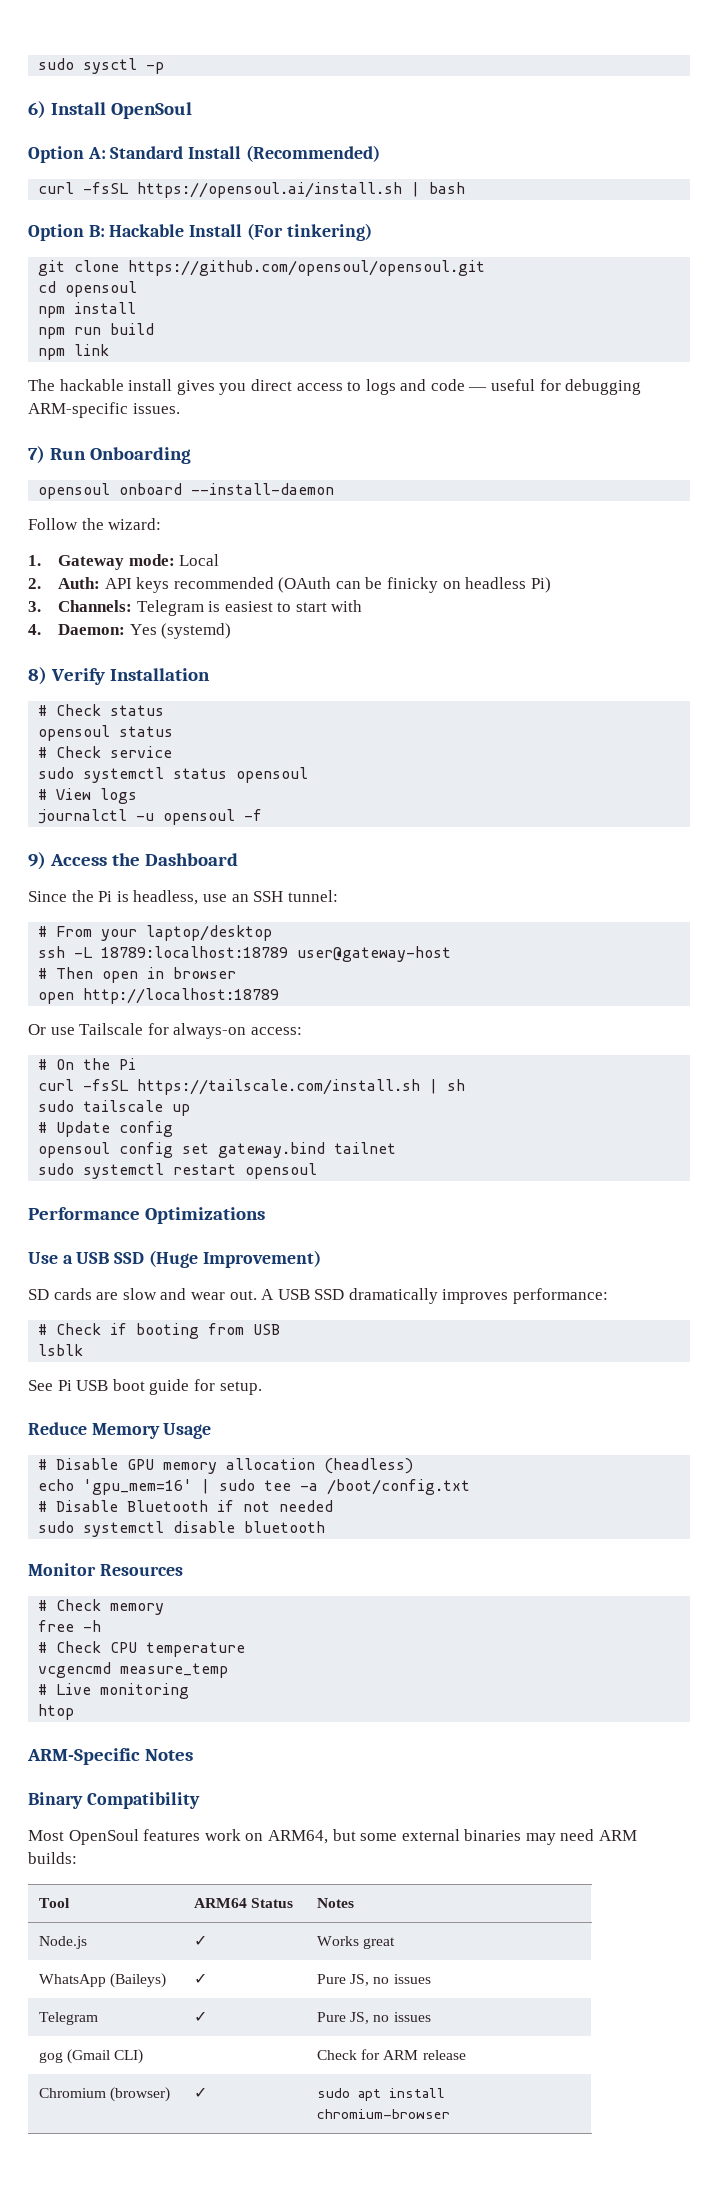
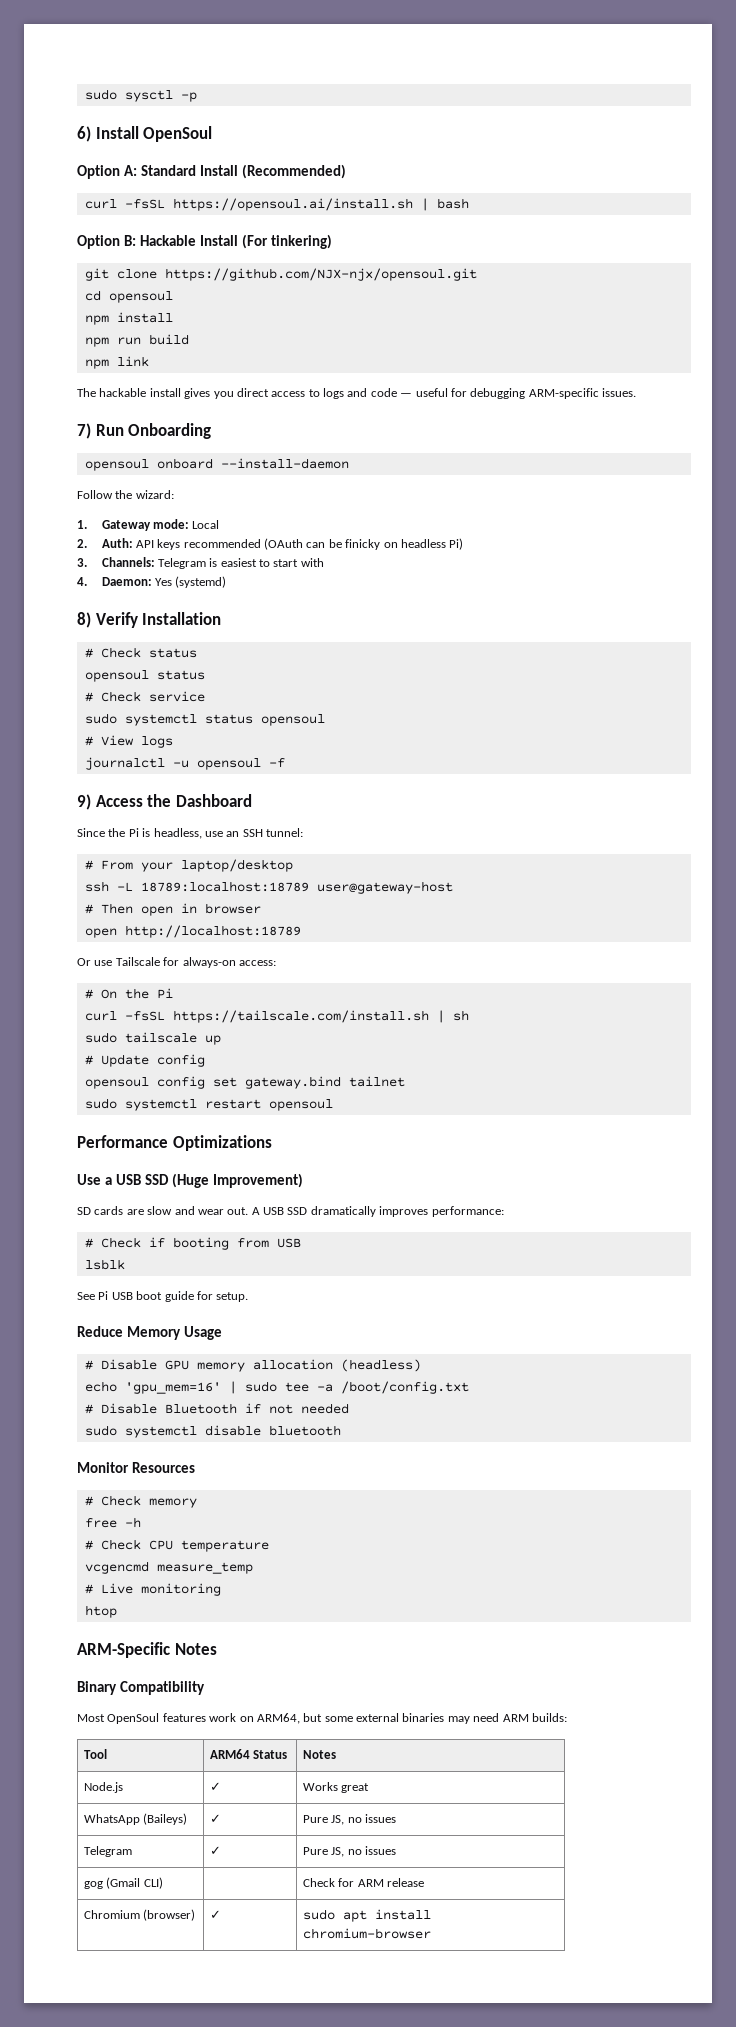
[128,260,486,276] https://github.com/opensoul/opensoul.git -> [164,268,477,281] https://github.com/NJX-njx/opensoul.git

